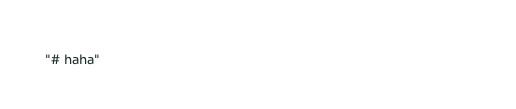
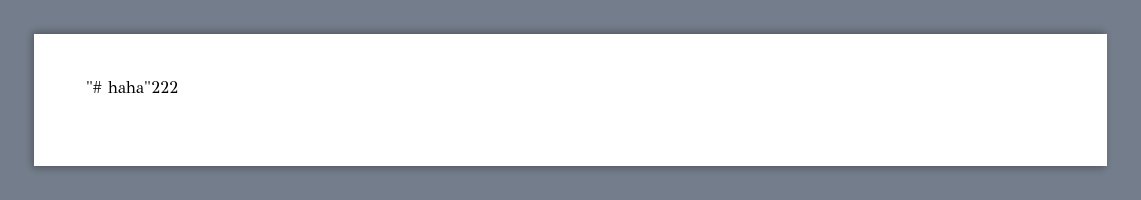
[63,54,100,65] haha" -> [108,81,178,93] haha"222

